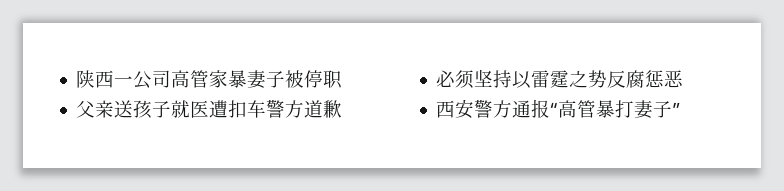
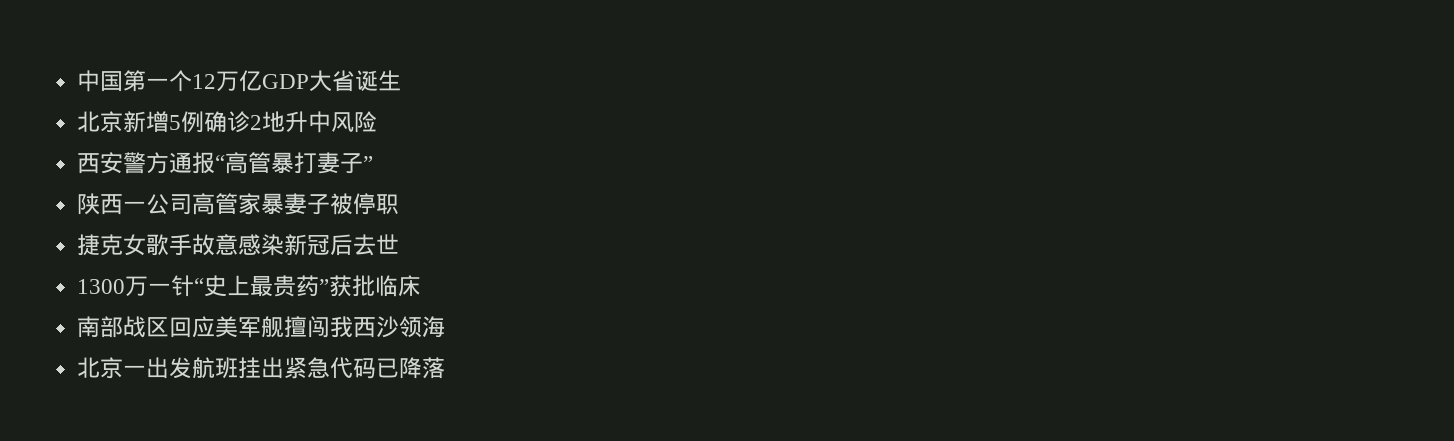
(76, 79) none -> [77,70,402,92] [77,111,378,133] [77,152,374,174] 中国第一个12万亿GDP大省诞生 // 北京新增5例确诊2地升中风险 // 西安警方通报“高管暴打妻子” //
[76,99,343,119] [436,69,684,89] [436,99,681,119] 父亲送孩子就医遭扣车警方道歉 // 必须坚持以雷霆之势反腐惩恶 // 西安警方通报“高管暴打妻子” -> [77,234,400,256] [77,275,422,297] [77,316,446,338] [77,357,446,379] 捷克女歌手故意感染新冠后去世 // 1300万一针“史上最贵药”获批临床 // 南部战区回应美军舰擅闯我西沙领海 // 北京一出发航班挂出紧急代码已降落

